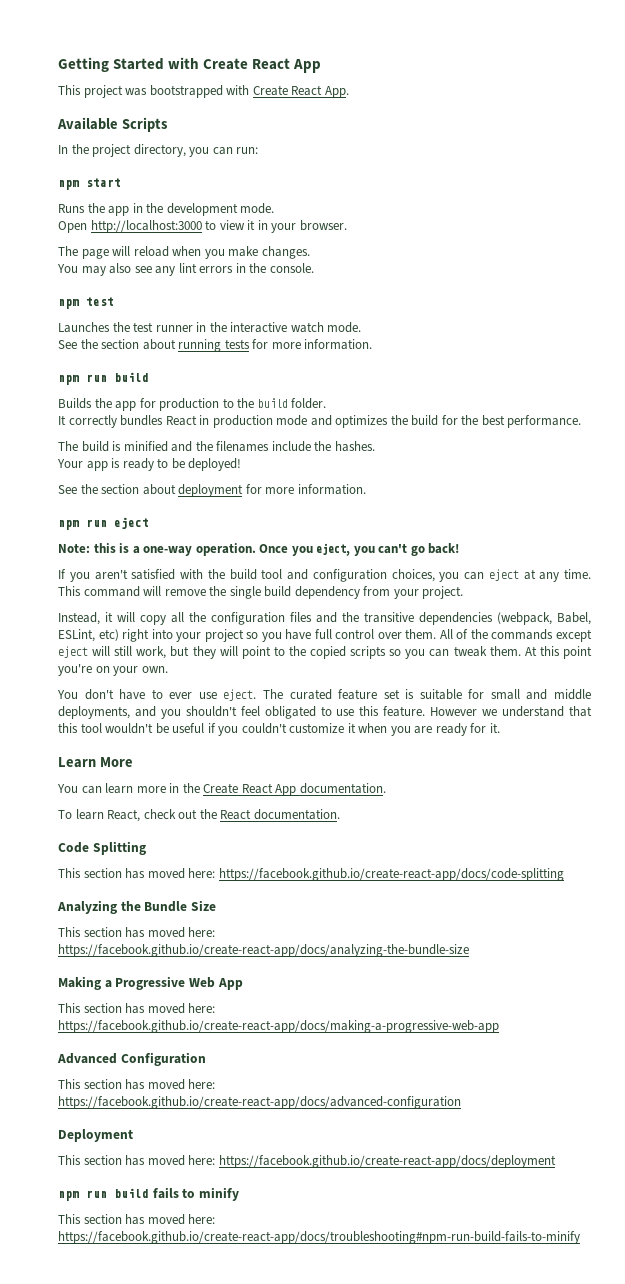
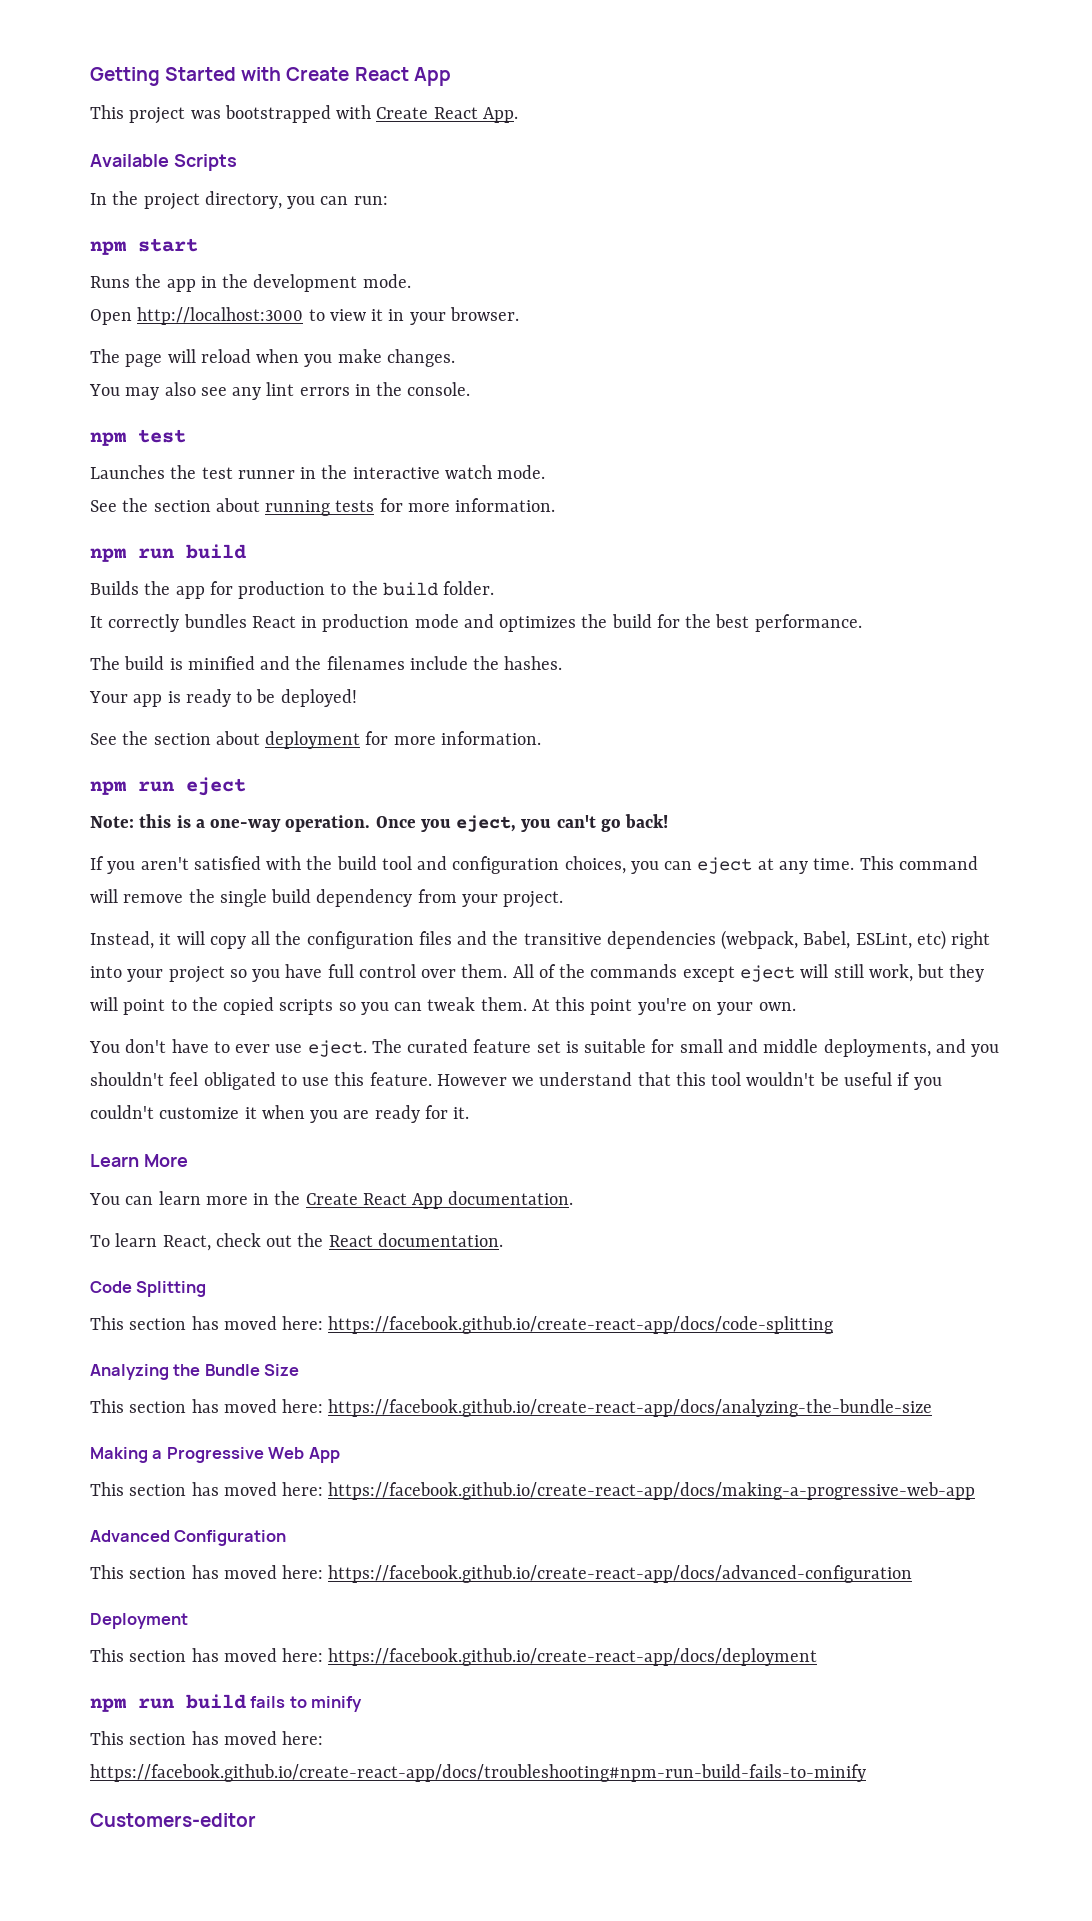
(580, 1237) none -> [90,1813,256,1827] // Customers-editor

